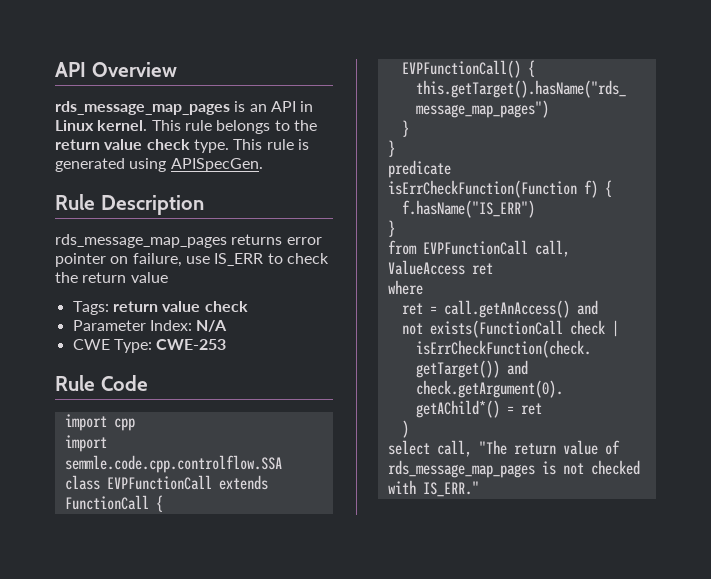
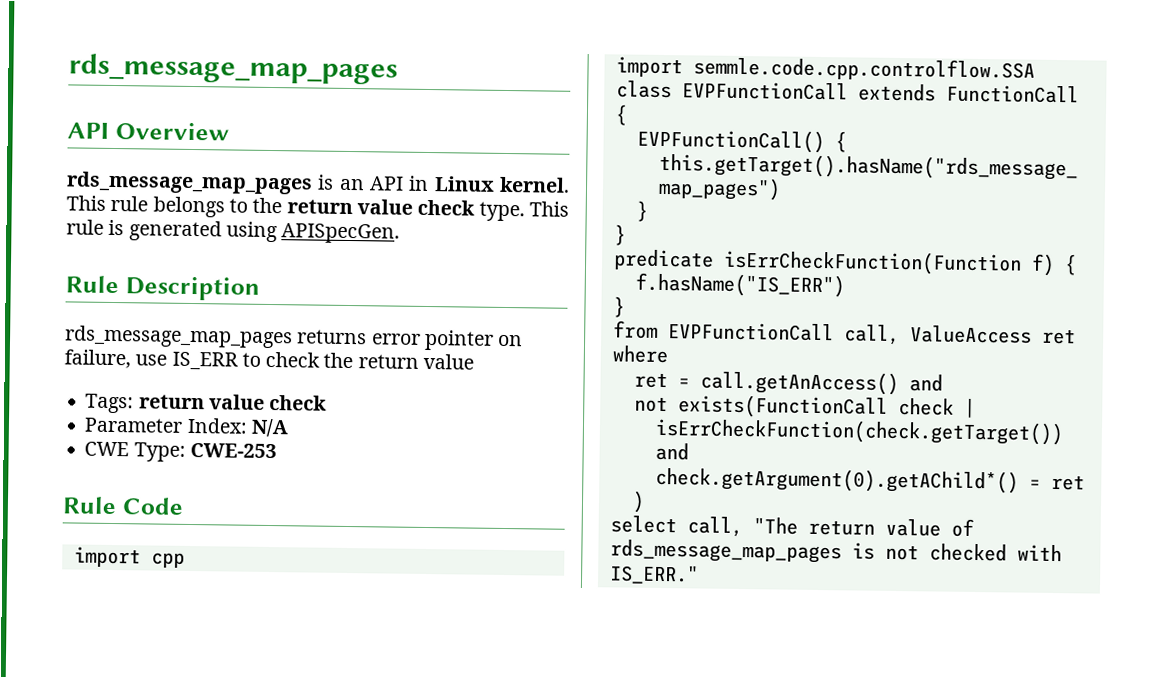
(55, 69) none -> [68,53,398,85] rds_message_map_pages //

